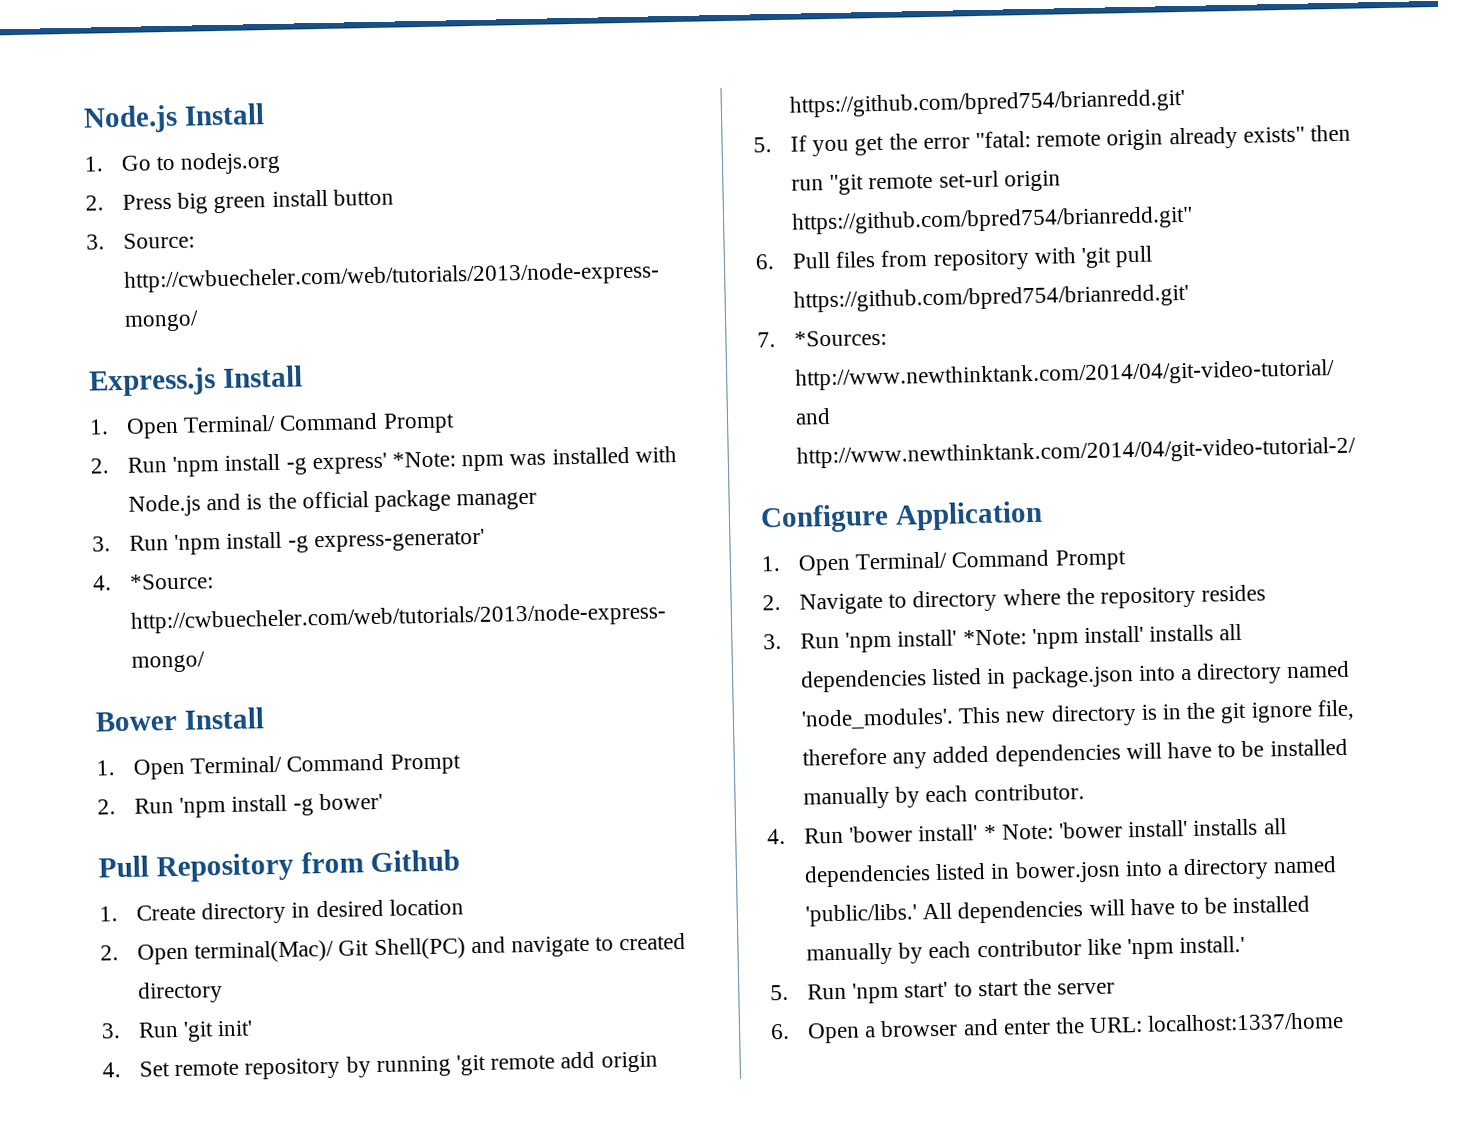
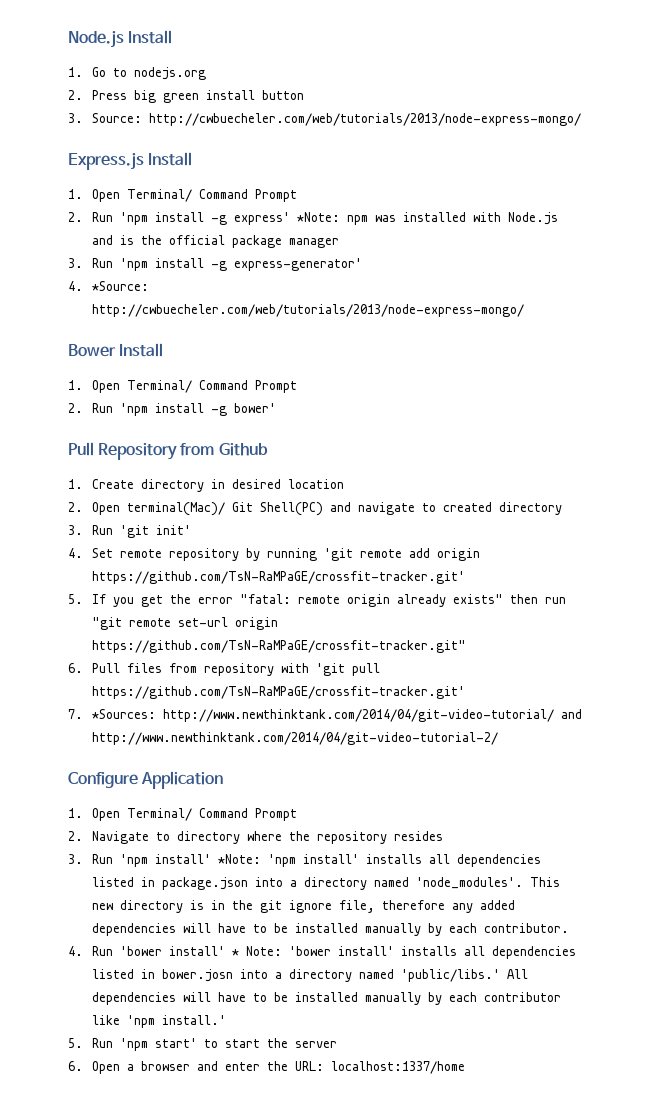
[788,88,1185,118] https://github.com/bpred754/brianredd.git' -> [92,571,466,584] https://github.com/TsN-RaMPaGE/crossfit-tracker.git'
[790,205,1193,235] https://github.com/bpred754/brianredd.git" -> [92,640,467,653] https://github.com/TsN-RaMPaGE/crossfit-tracker.git"
[792,283,1189,313] https://github.com/bpred754/brianredd.git' -> [92,686,466,699] https://github.com/TsN-RaMPaGE/crossfit-tracker.git'

